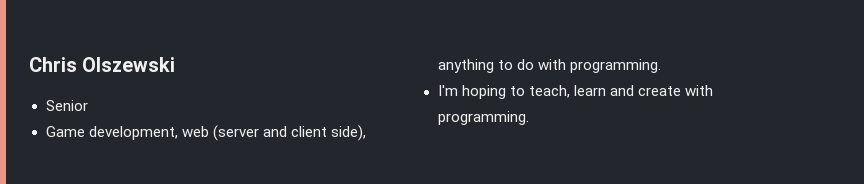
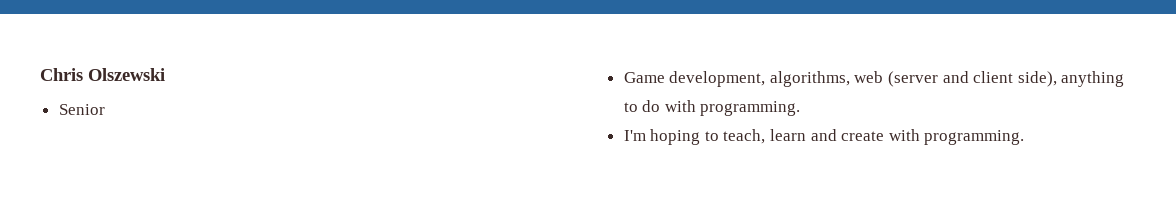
(178, 133) none -> [769,71,850,87] algorithms,

